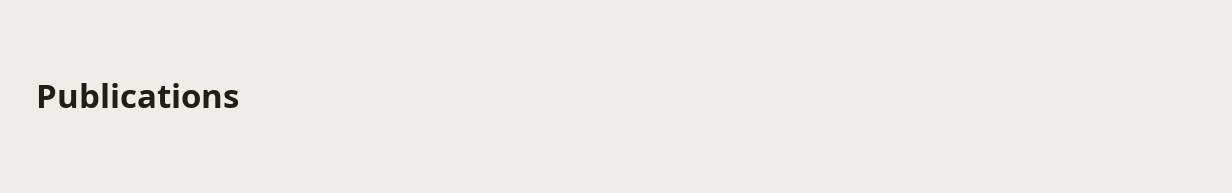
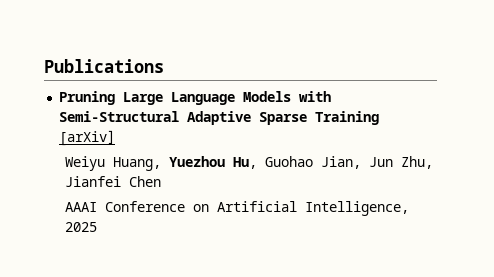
(239, 95) none -> [59,91,332,105] [59,111,380,125] [59,130,116,146] [64,156,433,171] [64,176,161,187] [64,201,409,216] [64,222,97,232] // Pruning Large Language Models with Semi-Structural Adaptive Sparse Training [arXiv] // Weiyu Huang, Yuezhou Hu, Guohao Jian, Jun Zhu, Jianfei Chen // AAAI Conference on Artificial Intelligence, 2025

